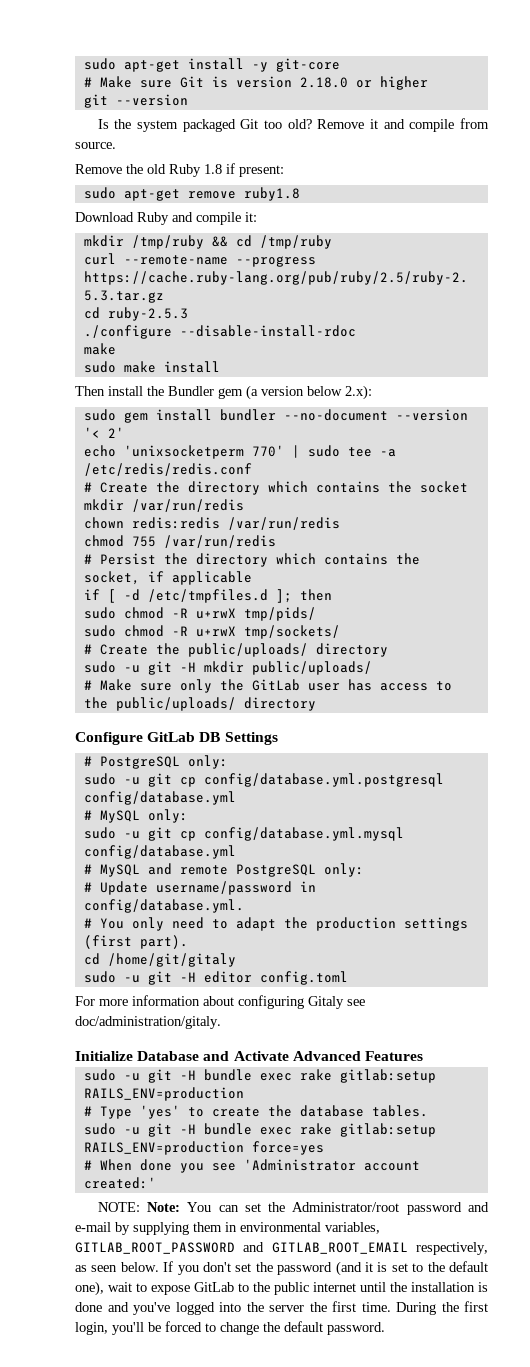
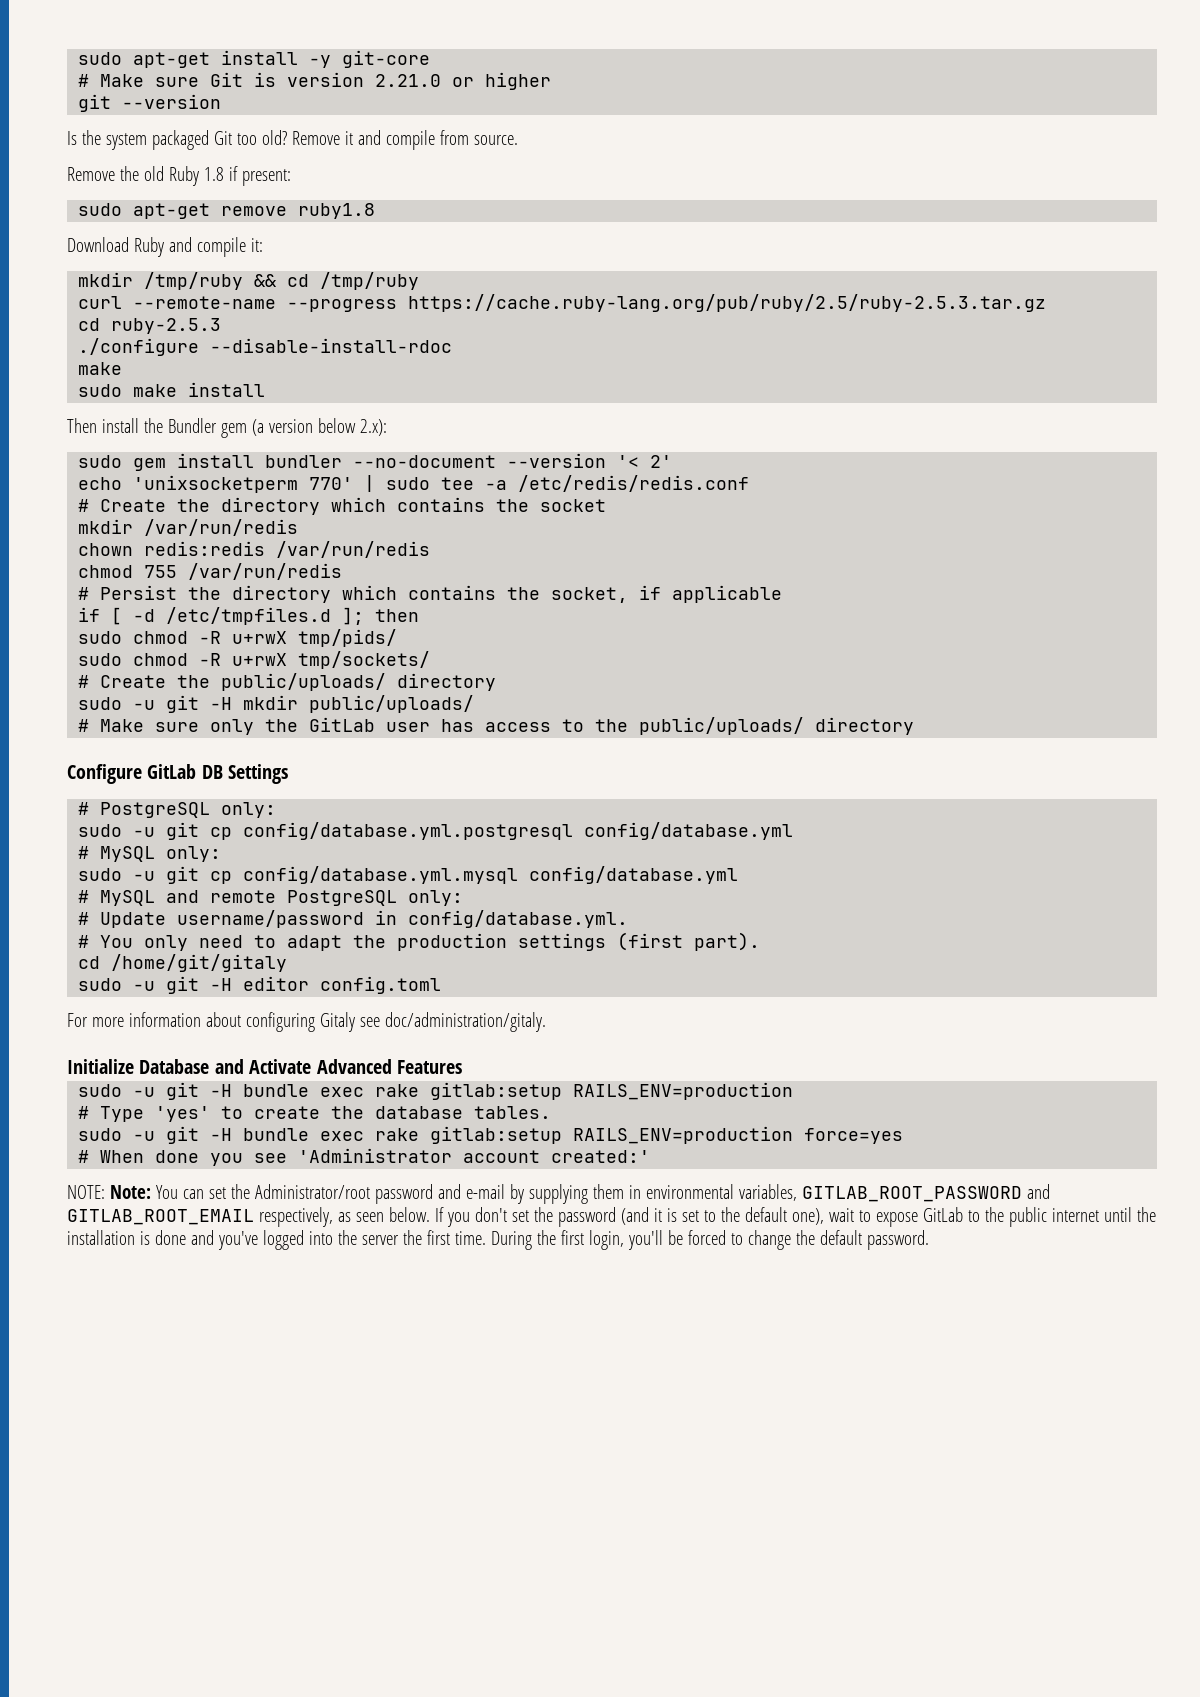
[299,77,348,88] 2.18.0 -> [375,74,442,87] 2.21.0

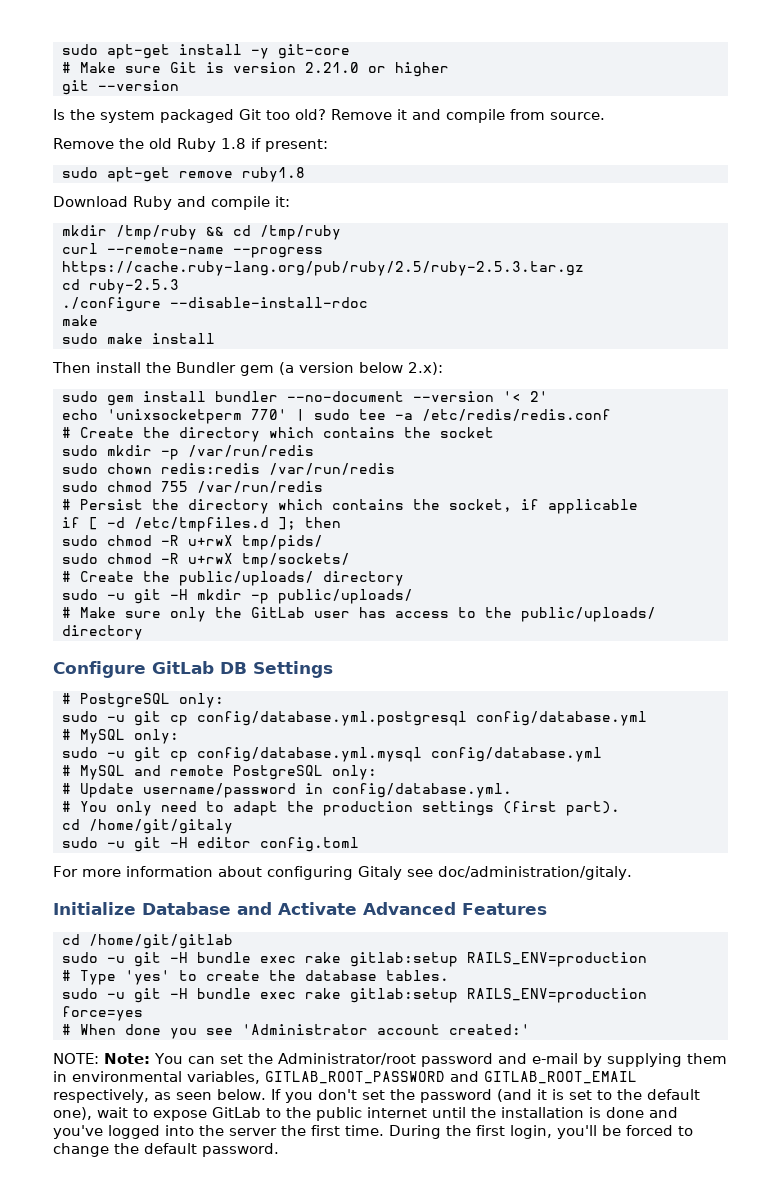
[78,519,299,536] mkdir /var/run/redis // -> [61,445,314,460] [61,463,98,474] sudo mkdir -p /var/run/redis // sudo
(431, 549) none -> [61,481,98,492] sudo
(299, 702) none -> [250,593,269,604] -p
(462, 1067) none -> [61,934,233,949] // cd /home/git/gitlab

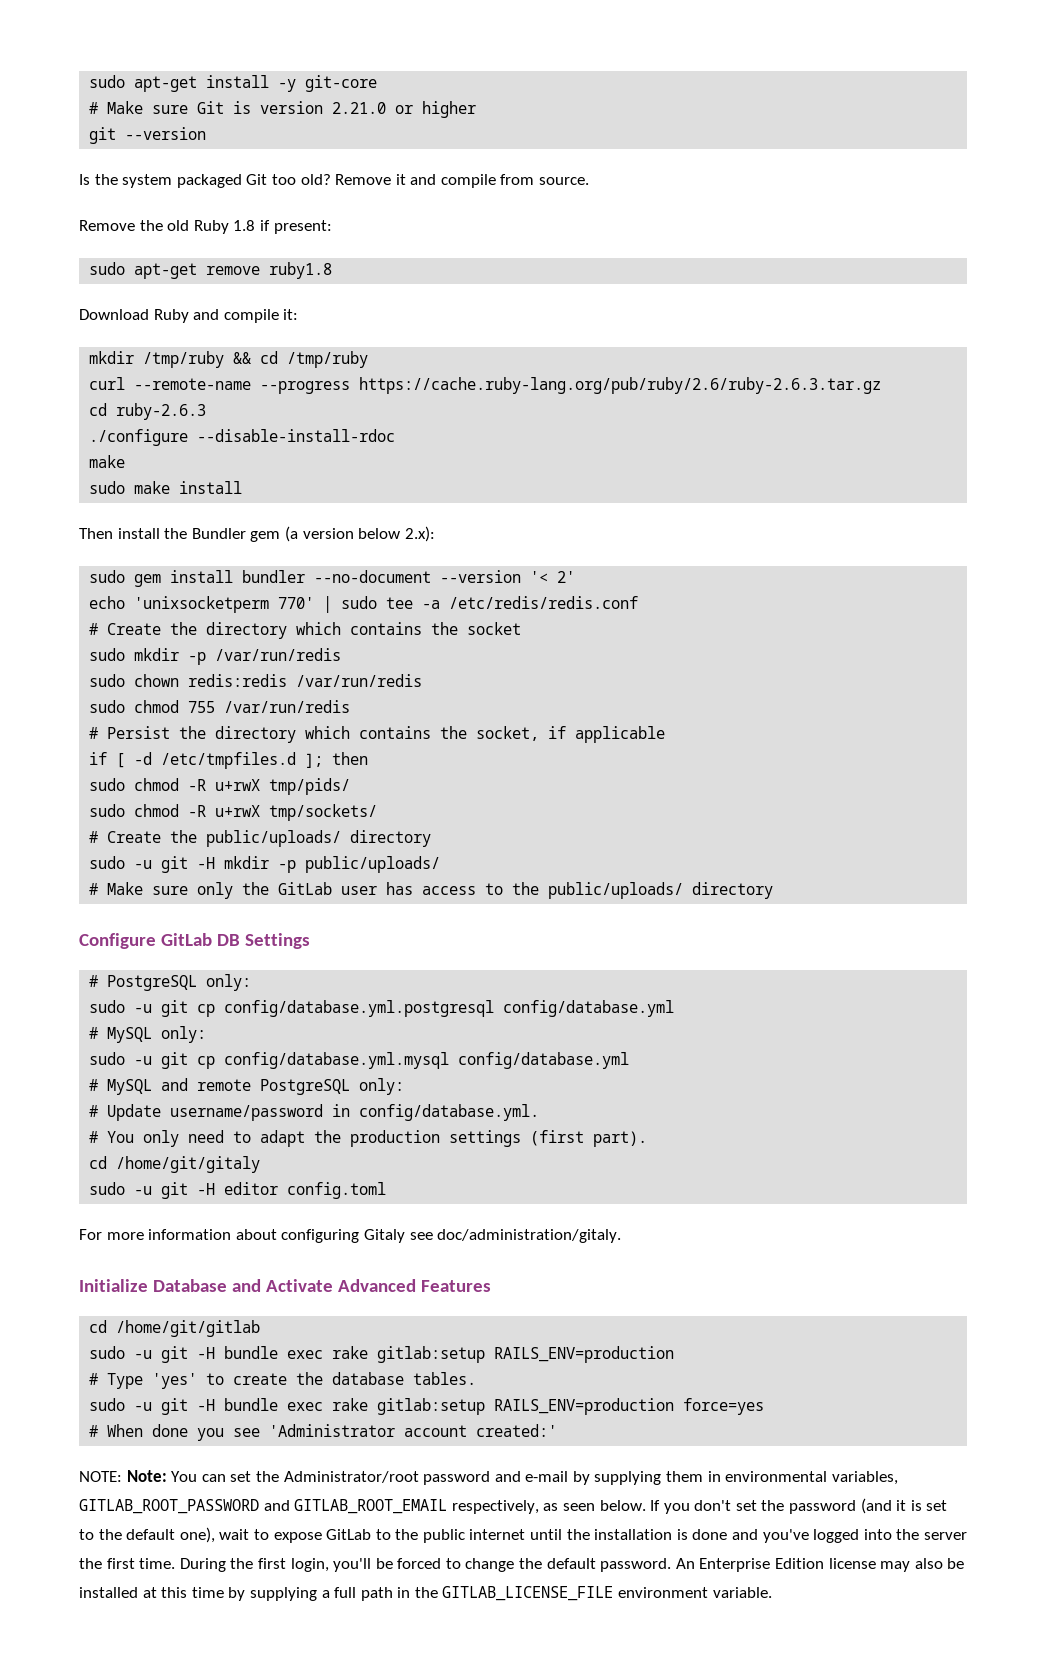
[61,261,584,276] [61,279,179,294] https://cache.ruby-lang.org/pub/ruby/2.5/ruby-2.5.3.tar.gz // cd ruby-2.5.3 -> [359,377,882,394] [89,403,207,420] https://cache.ruby-lang.org/pub/ruby/2.6/ruby-2.6.3.tar.gz // cd ruby-2.6.3
(279, 1150) none -> [675,1558,965,1572] [79,1586,772,1601] An Enterprise Edition license may also be installed at this time by supplying a full path in the GITLAB_LICENSE_FILE environment variable.

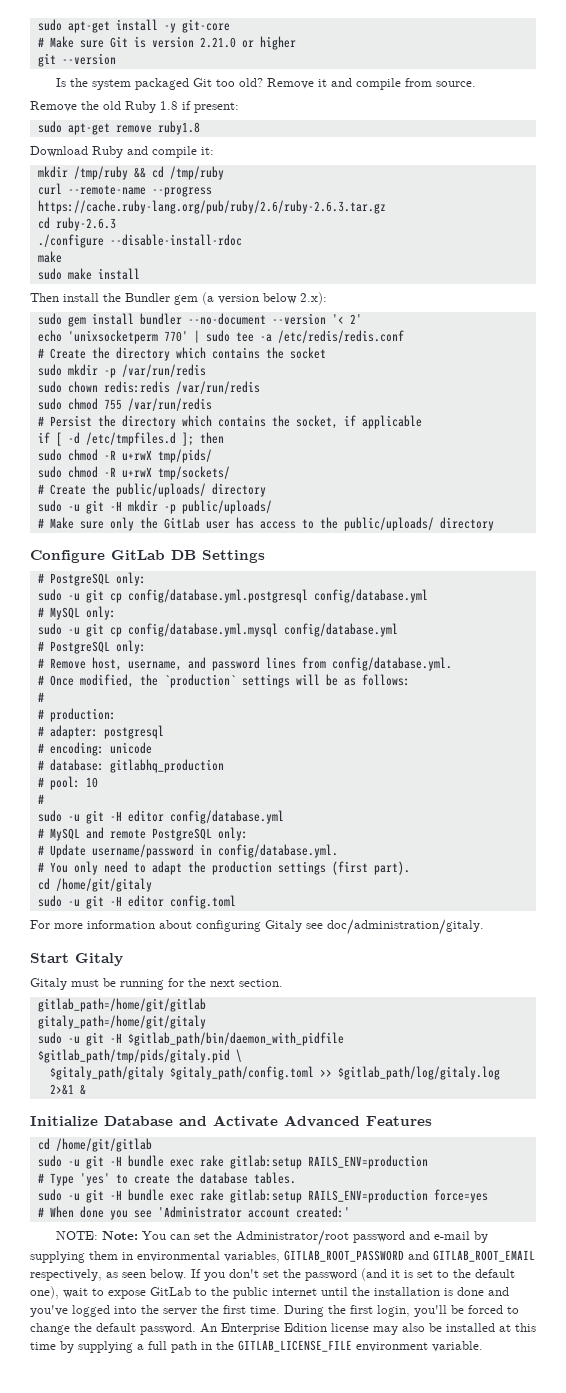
(630, 1060) none -> [37,640,146,654] [37,657,452,671] [37,674,410,688] [37,692,44,702] [37,708,116,722] [37,725,164,739] [37,742,152,756] [37,759,224,773] [37,776,98,790] [37,794,44,804] [37,810,284,824] // # PostgreSQL only: // # Remove host, username, and password lines from config/database.yml. // # Once modified, the `production` settings will be as follows: // # // # production: // # adapter: postgresql // # encoding: unicode // # database: gitlabhq_production // # pool: 10 // # // sudo -u git -H editor config/database.yml
(622, 1236) none -> [30,953,123,966] [30,978,283,990] [37,998,206,1012] [37,1015,206,1029] [37,1032,344,1046] [37,1049,242,1063] [49,1066,500,1080] [49,1084,86,1095] // Start Gitaly // Gitaly must be running for the next section. // gitlab_path=/home/git/gitlab // gitaly_path=/home/git/gitaly // sudo -u git -H $gitlab_path/bin/daemon_with_pidfile $gitlab_path/tmp/pids/gitaly.pid \ // $gitaly_path/gitaly $gitaly_path/config.toml >> $gitlab_path/log/gitaly.log 2>&1 &

